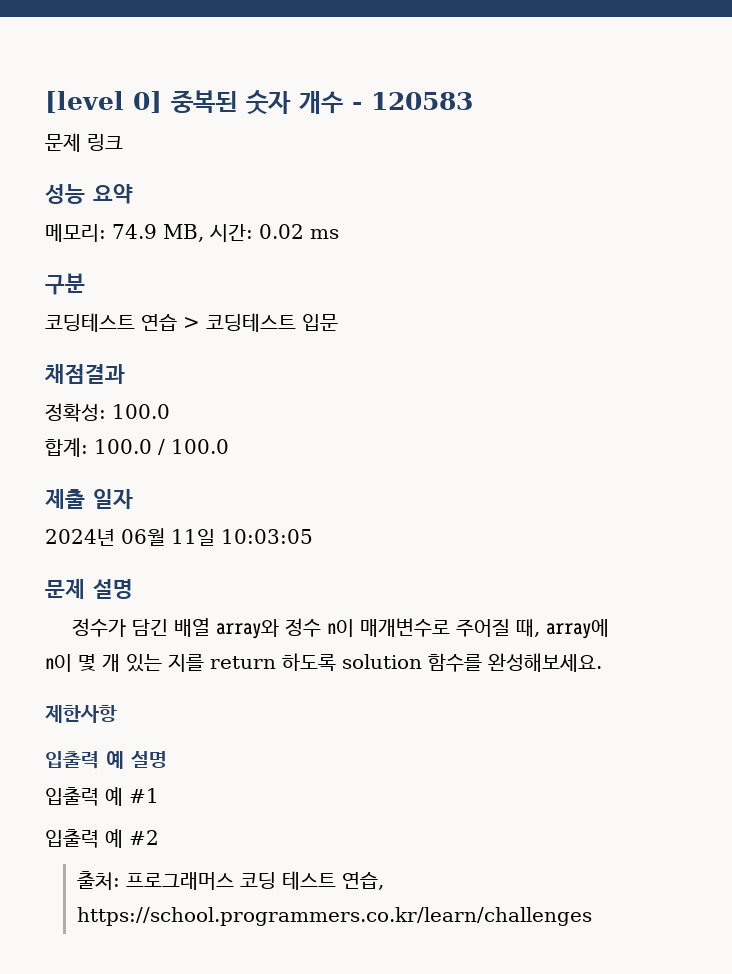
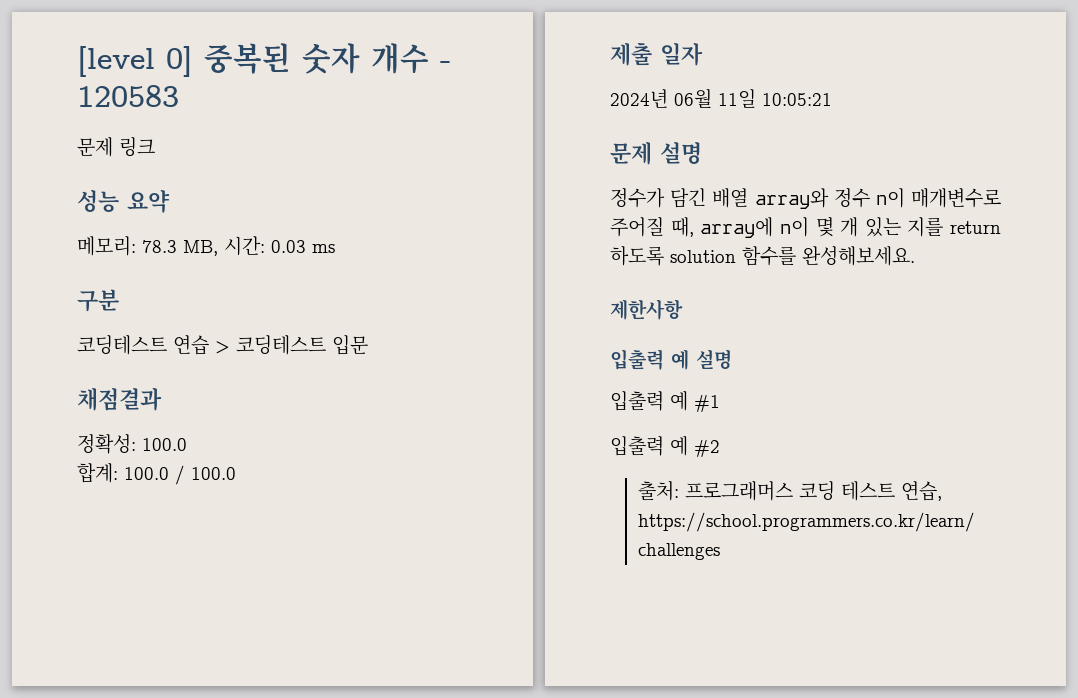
[112,224,157,239] 74.9 -> [142,240,177,253] 78.3
[259,224,304,239] 0.02 -> [271,240,306,253] 0.03
[221,529,313,544] 10:03:05 -> [762,93,832,106] 10:05:21

